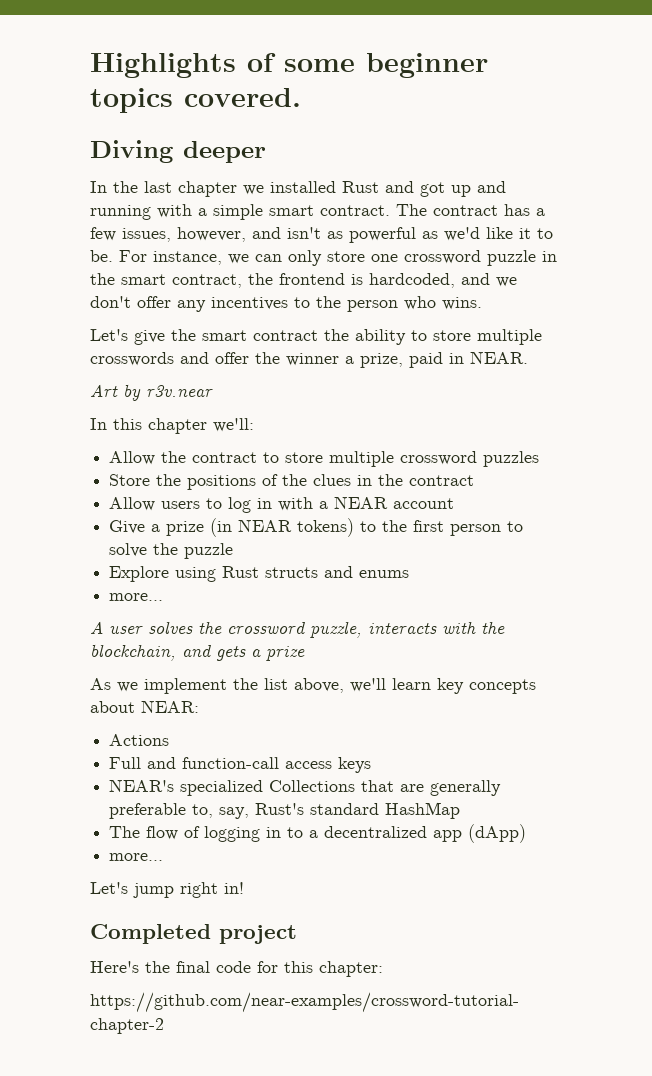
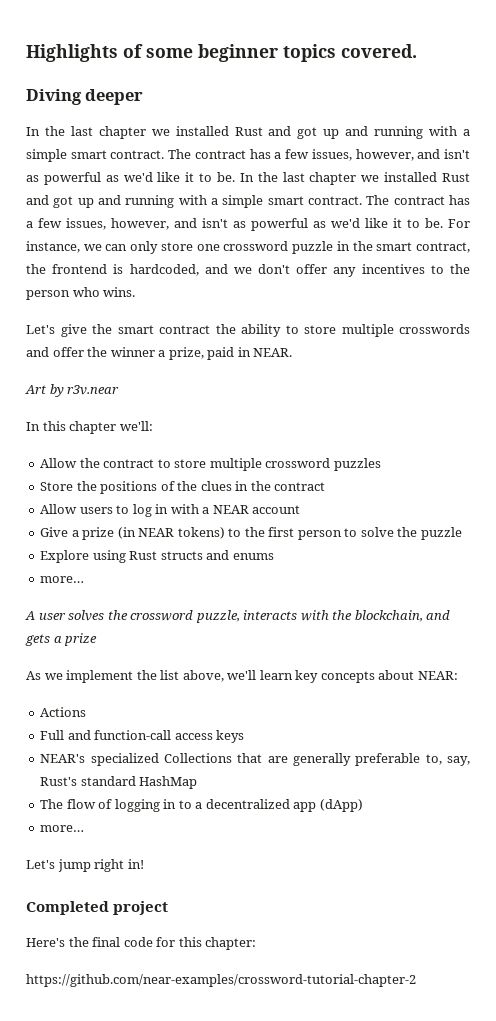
(113, 256) none -> [239,172,470,185] [26,195,470,208] [26,218,443,231] In the last chapter we installed Rust and got up and running with a simple smart contract. The contract has a few issues, however, and isn't as powerful as we'd like it to be.

